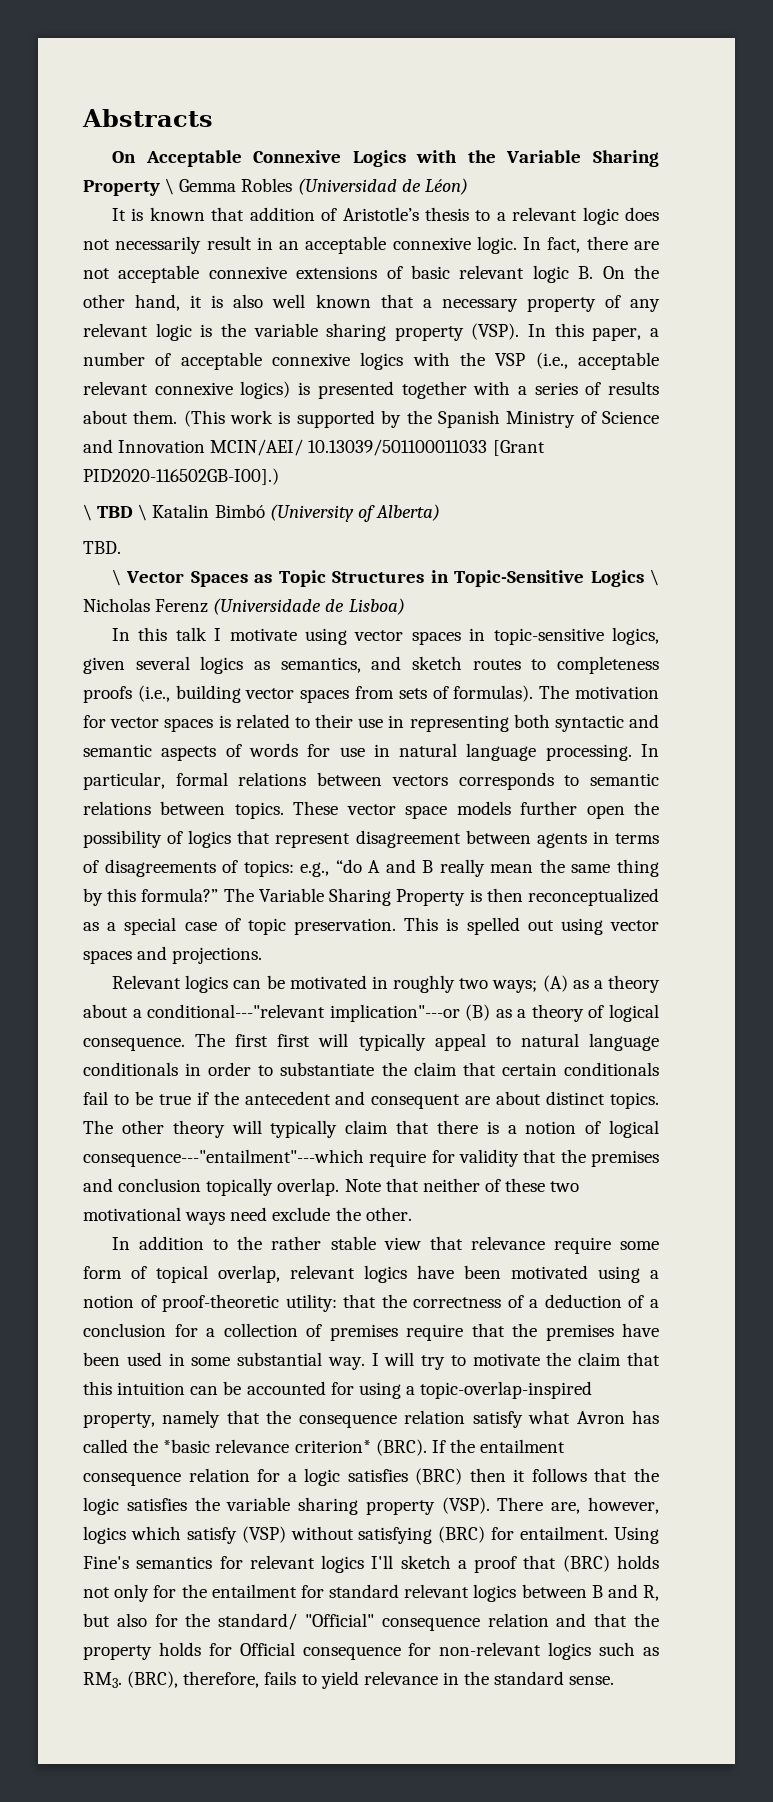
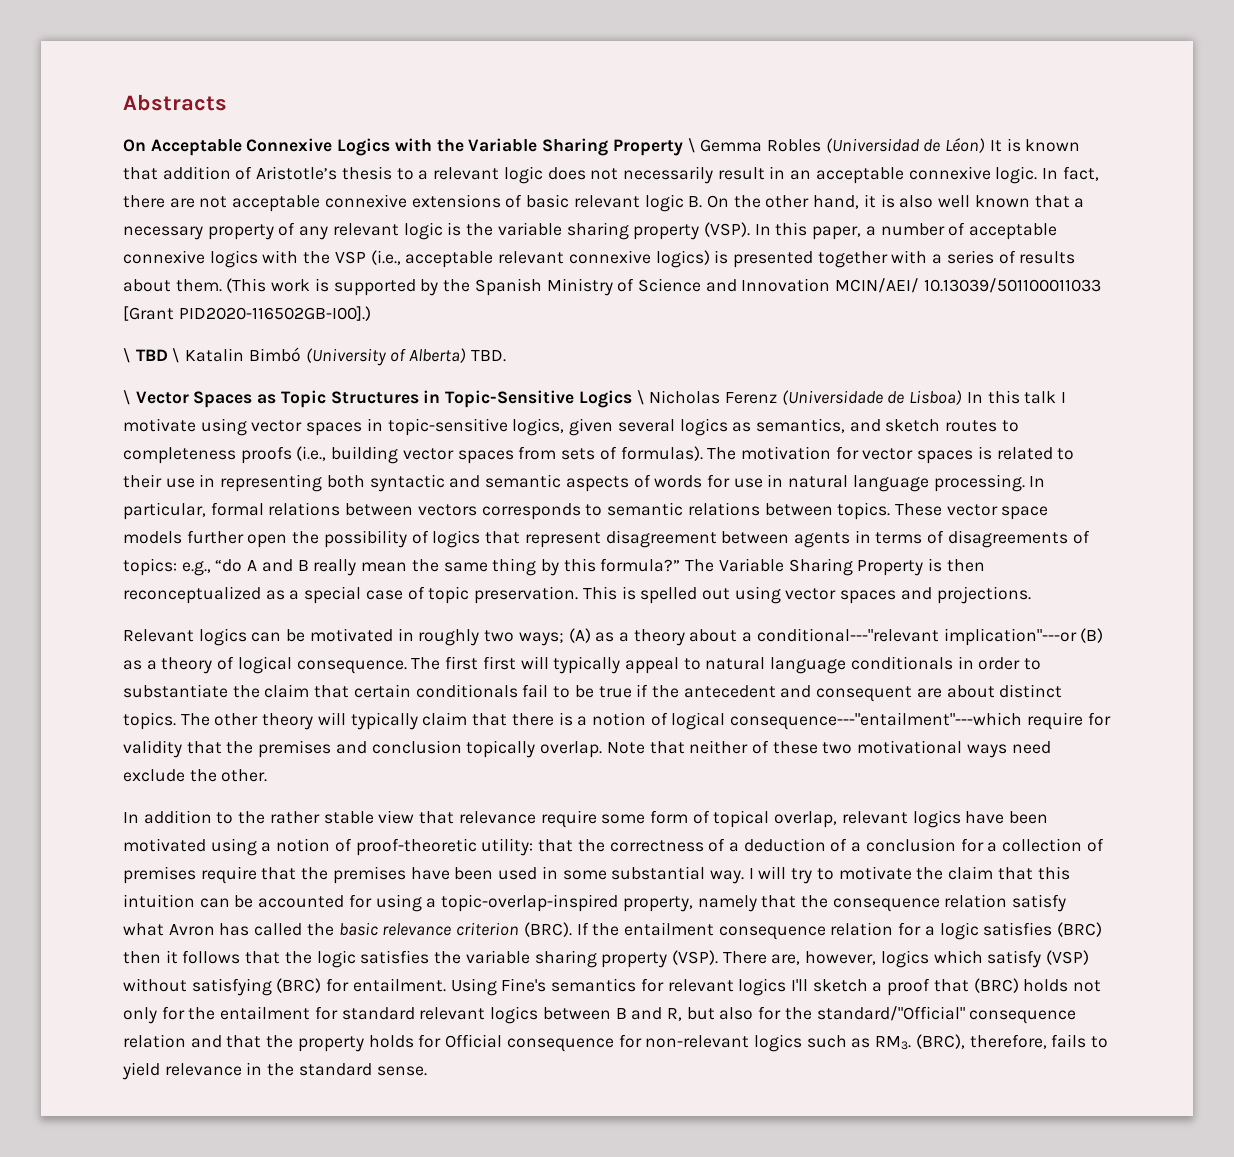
(468, 186) // -> (986, 145) none
(440, 512) // -> (467, 355) none
(405, 606) // -> (963, 397) none
[163,1439,371,1453] *basic relevance criterion* -> [338,922,520,936] basic relevance criterion
[218,1613,374,1630] standard/ "Official" -> [816,1006,965,1021] standard/"Official"

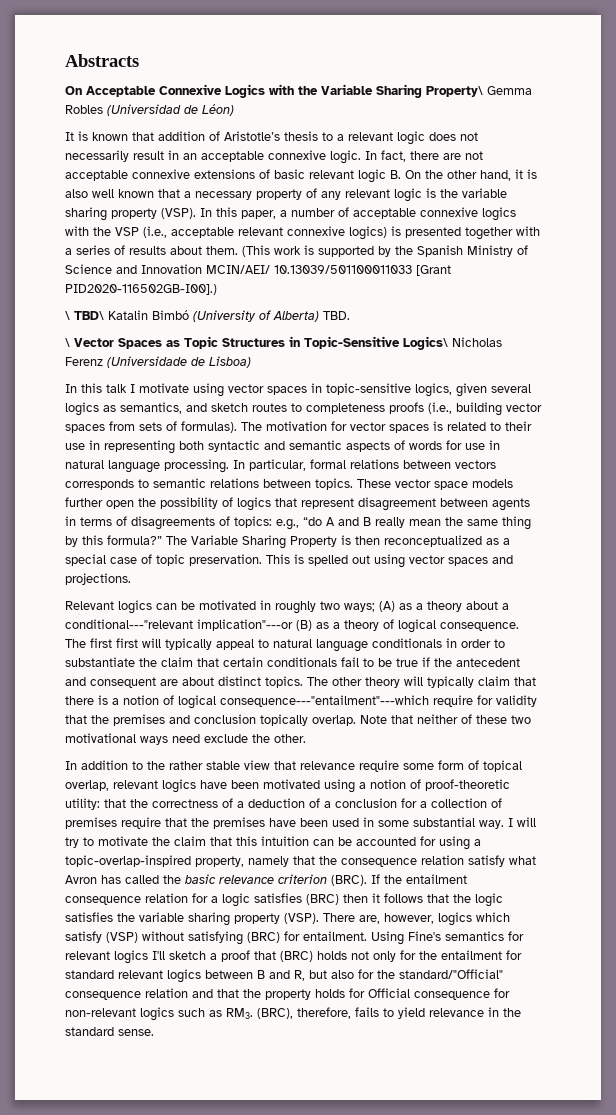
[612,138,696,156] Property \ -> [426,86,483,97] Property\
(986, 145) none -> (234, 110) //
[135,348,181,363] TBD \ -> [74,311,104,320] TBD\
[578,390,645,408] Logics \ -> [403,336,448,350] Logics\
(963, 397) none -> (251, 362) //

